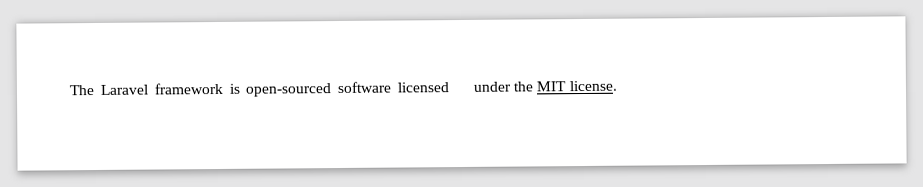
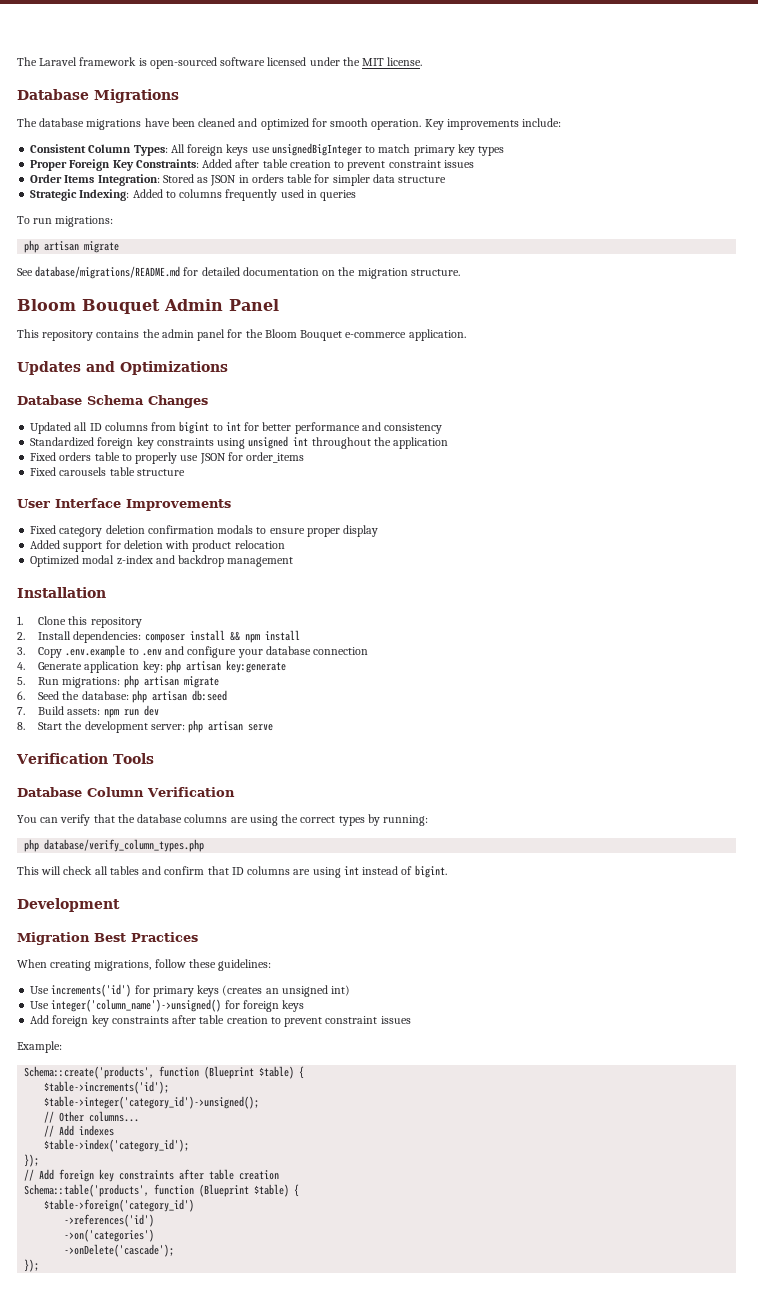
(617, 86) none -> [17,89,179,103] [17,118,562,130] [30,143,505,156] [30,159,474,171] [30,174,447,186] [30,189,357,201] [17,216,114,227] [24,240,120,253] [17,266,460,279] [17,299,279,314] [17,329,466,341] [17,361,228,375] [17,395,208,408] [30,421,443,434] [30,436,449,449] [30,452,305,464] [30,467,185,476] [17,498,231,511] [30,525,379,537] [30,540,285,552] [30,555,294,567] [17,587,106,598] [17,616,142,628] [17,630,300,643] [17,645,369,658] [17,660,286,673] [17,675,219,688] [17,690,227,703] [17,705,159,718] [17,720,274,733] [16,753,154,764] [17,787,235,797] [17,814,429,826] [24,839,205,852] [17,865,447,878] [17,898,120,912] [17,932,198,945] [17,959,272,971] [30,984,351,997] [30,999,305,1012] [30,1015,411,1027] [17,1041,62,1053] [24,1066,305,1079] [44,1081,170,1094] [44,1096,260,1109] [44,1111,140,1123] [44,1125,115,1137] [44,1139,190,1152] [24,1154,40,1167] [24,1169,280,1182] [24,1184,300,1197] [44,1199,195,1212] [64,1214,155,1227] [64,1229,155,1242] [64,1244,175,1257] [24,1259,40,1272] // Database Migrations // The database migrations have been cleaned and optimized for smooth operation. Key improvements include: // Consistent Column Types: All foreign keys use unsignedBigInteger to match primary key types // Proper Foreign Key Constraints: Added after table creation to prevent constraint issues // Order Items Integration: Stored as JSON in orders table for simpler data structure // Strategic Indexing: Added to columns frequently used in queries // To run migrations: // php artisan migrate // See database/migrations/README.md for detailed documentation on the migration structure. // Bloom Bouquet Admin Panel // This repository contains the admin panel for the Bloom Bouquet e-commerce application. // Updates and Optimizations // Database Schema Changes // Updated all ID columns from bigint to int for better performance and consistency // Standardized foreign key constraints using unsigned int throughout the application // Fixed orders table to properly use JSON for order_items // Fixed carousels table structure // User Interface Improvements // Fixed category deletion confirmation modals to ensure proper display // Added support for deletion with product relocation // Optimized modal z-index and backdrop management // Installation // 1. Clone this repository // 2. Install dependencies: composer install && npm install // 3. Copy .env.example to .env and configure your database connection // 4. Generate application key: php artisan key:generate // 5. Run migrations: php artisan migrate // 6. Seed the database: php artisan db:seed // 7. Build assets: npm run dev // 8. Start the development server: php artisan serve // Verification Tools // Database Column Verification // You can verify that the database columns are using the correct types by running: // php database/verify_column_types.php // This will check all tables and confirm that ID columns are using int instead of bigint. // Development // Migration Best Practices // When creating migrations, follow these guidelines: // Use increments('id') for primary keys (creates an unsigned int) // Use integer('column_name')->unsigned() for foreign keys // Add foreign key constraints after table creation to prevent constraint issues // Example: // Schema::create('products', function (Blueprint $table) { // $table->increments('id'); // $table->integer('category_id')->unsigned(); // // Other columns... // // Add indexes // $table->index('category_id'); // }); // // Add foreign key constraints after table creation // Schema::table('products', function (Blueprint $table) { // $table->foreign('category_id') // ->references('id') // ->on('categories') // ->onDelete('cascade'); // });

